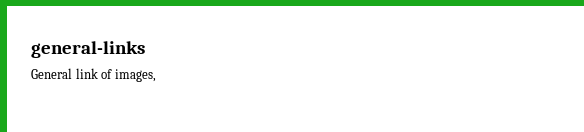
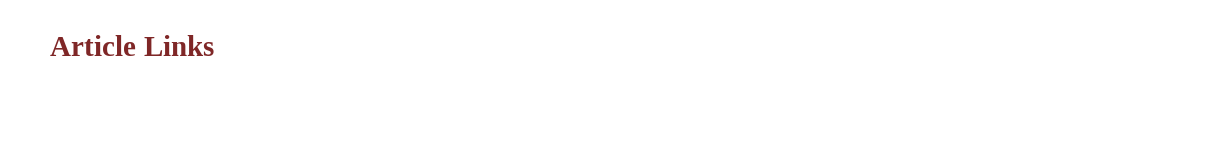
[31,41,145,58] [31,68,156,82] general-links // General link of images, -> [50,35,214,56] Article Links

